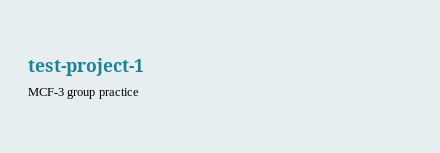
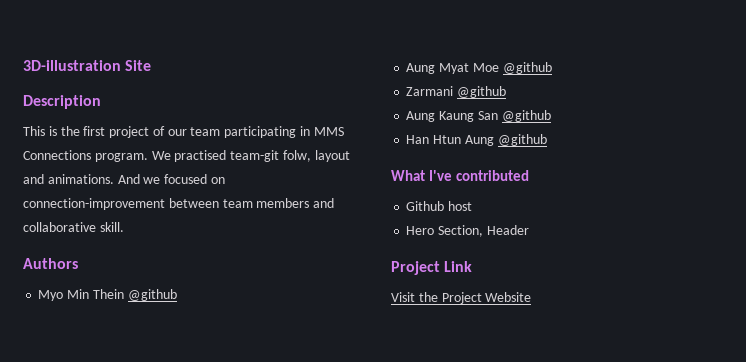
[28,58,144,76] [28,88,139,99] test-project-1 // MCF-3 group practice -> [23,60,152,71] [23,95,101,109] [23,126,344,138] [23,150,350,162] [23,174,225,184] [23,198,335,210] [23,222,124,232] [23,258,78,269] [38,289,177,301] [406,62,552,74] [406,86,507,98] [406,110,551,122] [406,134,547,146] [391,170,529,181] [406,201,473,211] [406,225,529,237] [391,261,473,275] [391,292,532,304] 3D-illustration Site // Description // This is the first project of our team participating in MMS Connections program. We practised team-git folw, layout and animations. And we focused on connection-improvement between team members and collaborative skill. // Authors // Myo Min Thein @github // Aung Myat Moe @github // Zarmani @github // Aung Kaung San @github // Han Htun Aung @github // What I've contributed // Github host // Hero Section, Header // Project Link // Visit the Project Website

